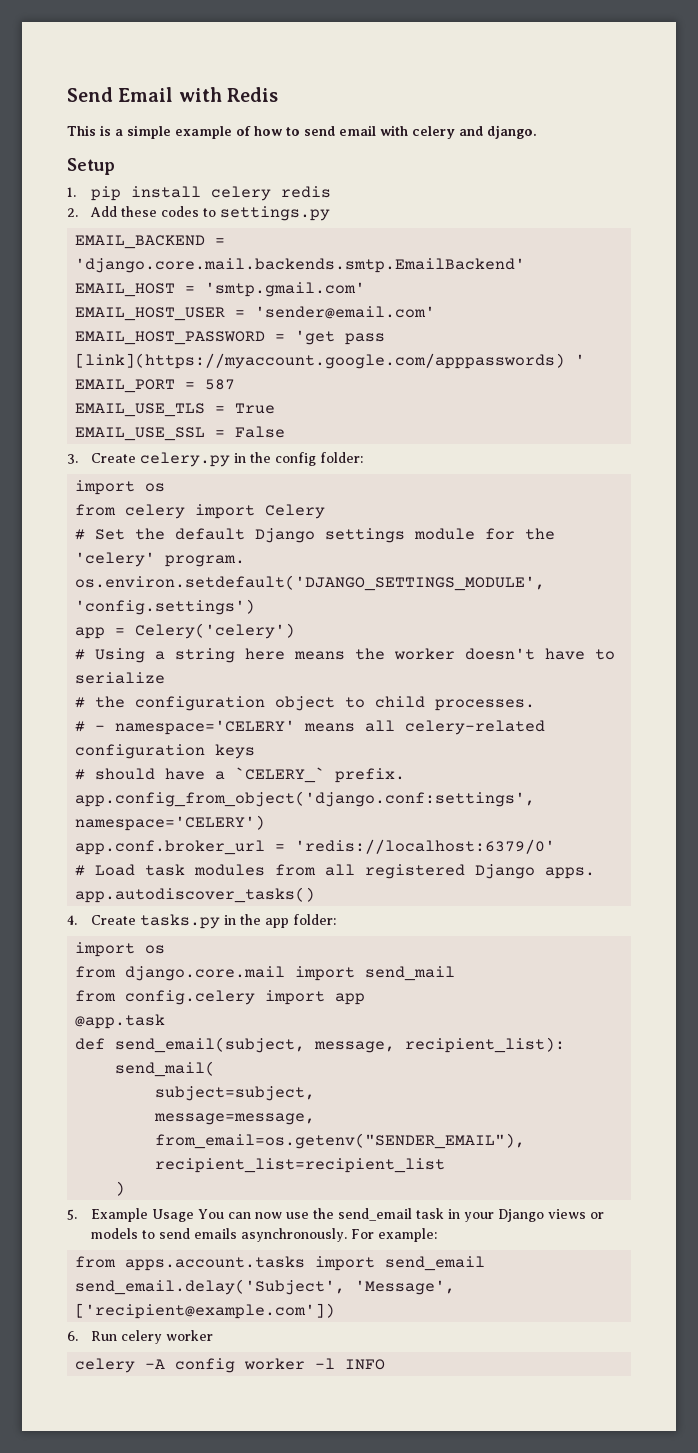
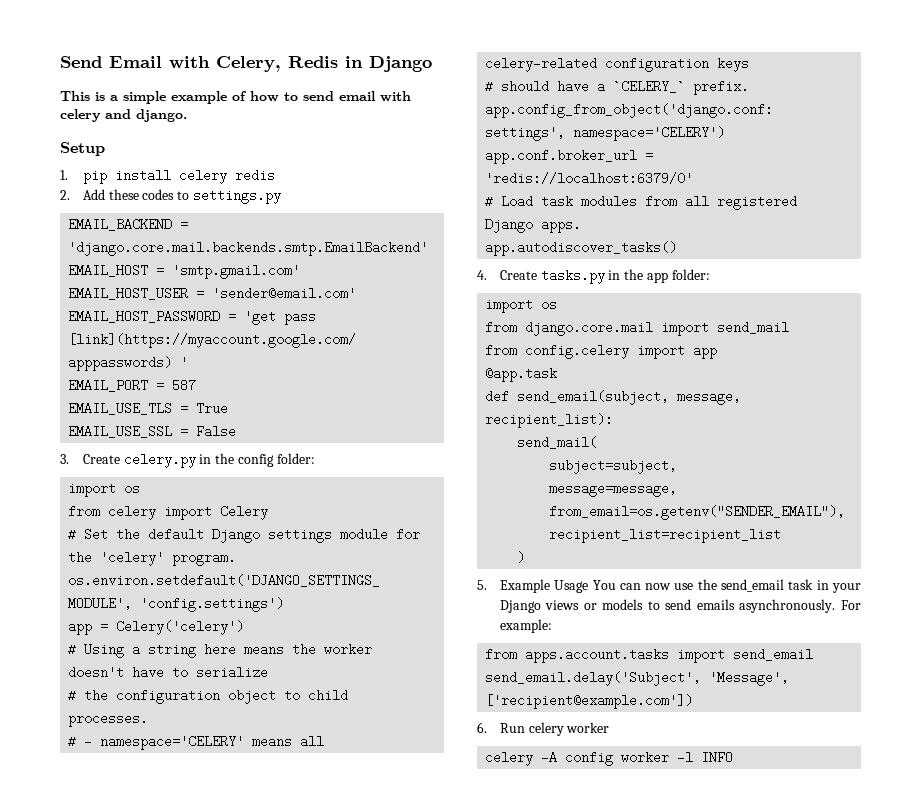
(222, 94) none -> [216,56,281,72] Celery,
(278, 94) none -> [345,56,432,72] in Django

